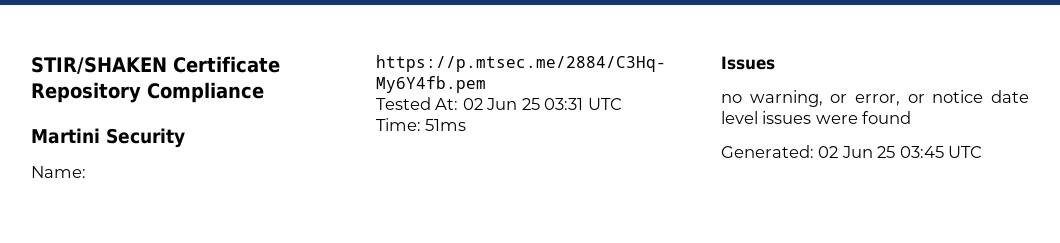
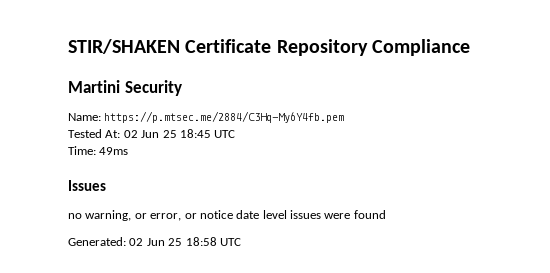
[544,98,584,110] 03:31 -> [179,129,211,138] 18:45
[425,119,467,131] 51ms -> [99,147,129,155] 49ms
[899,146,944,158] 03:45 -> [185,237,217,246] 18:58

